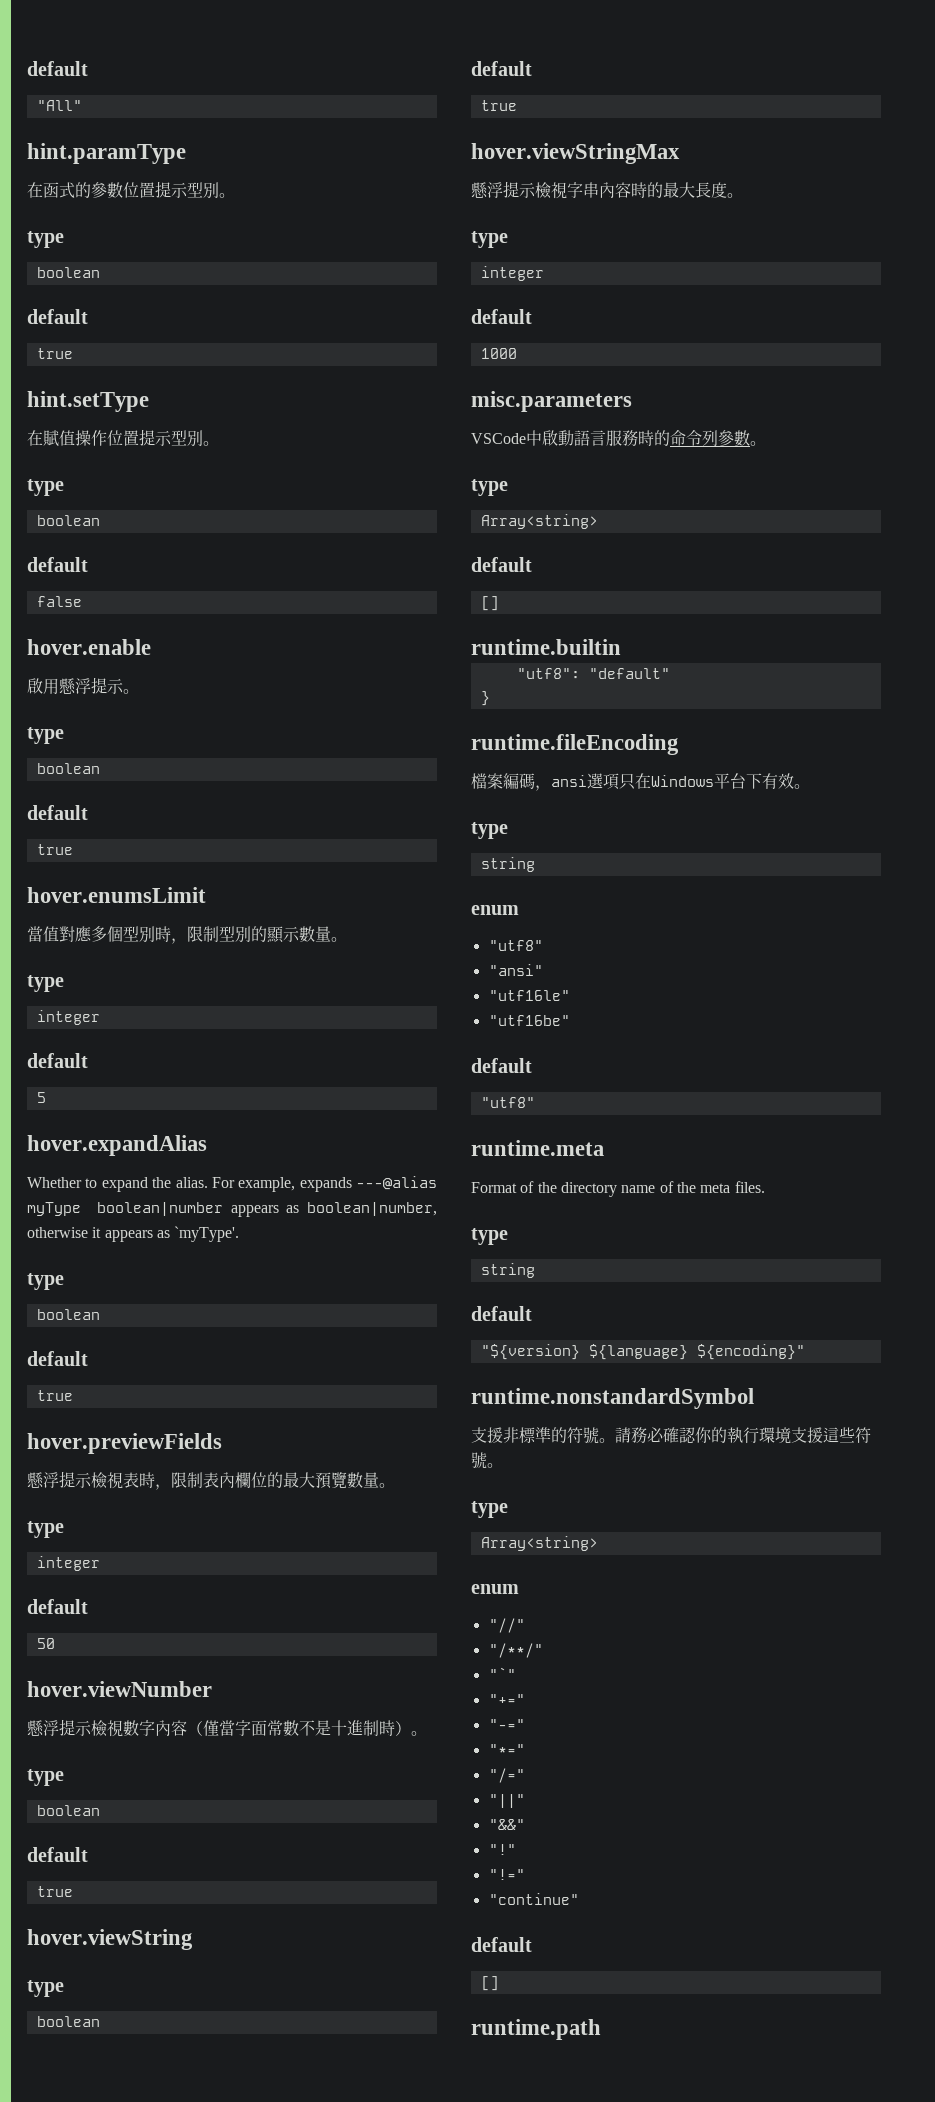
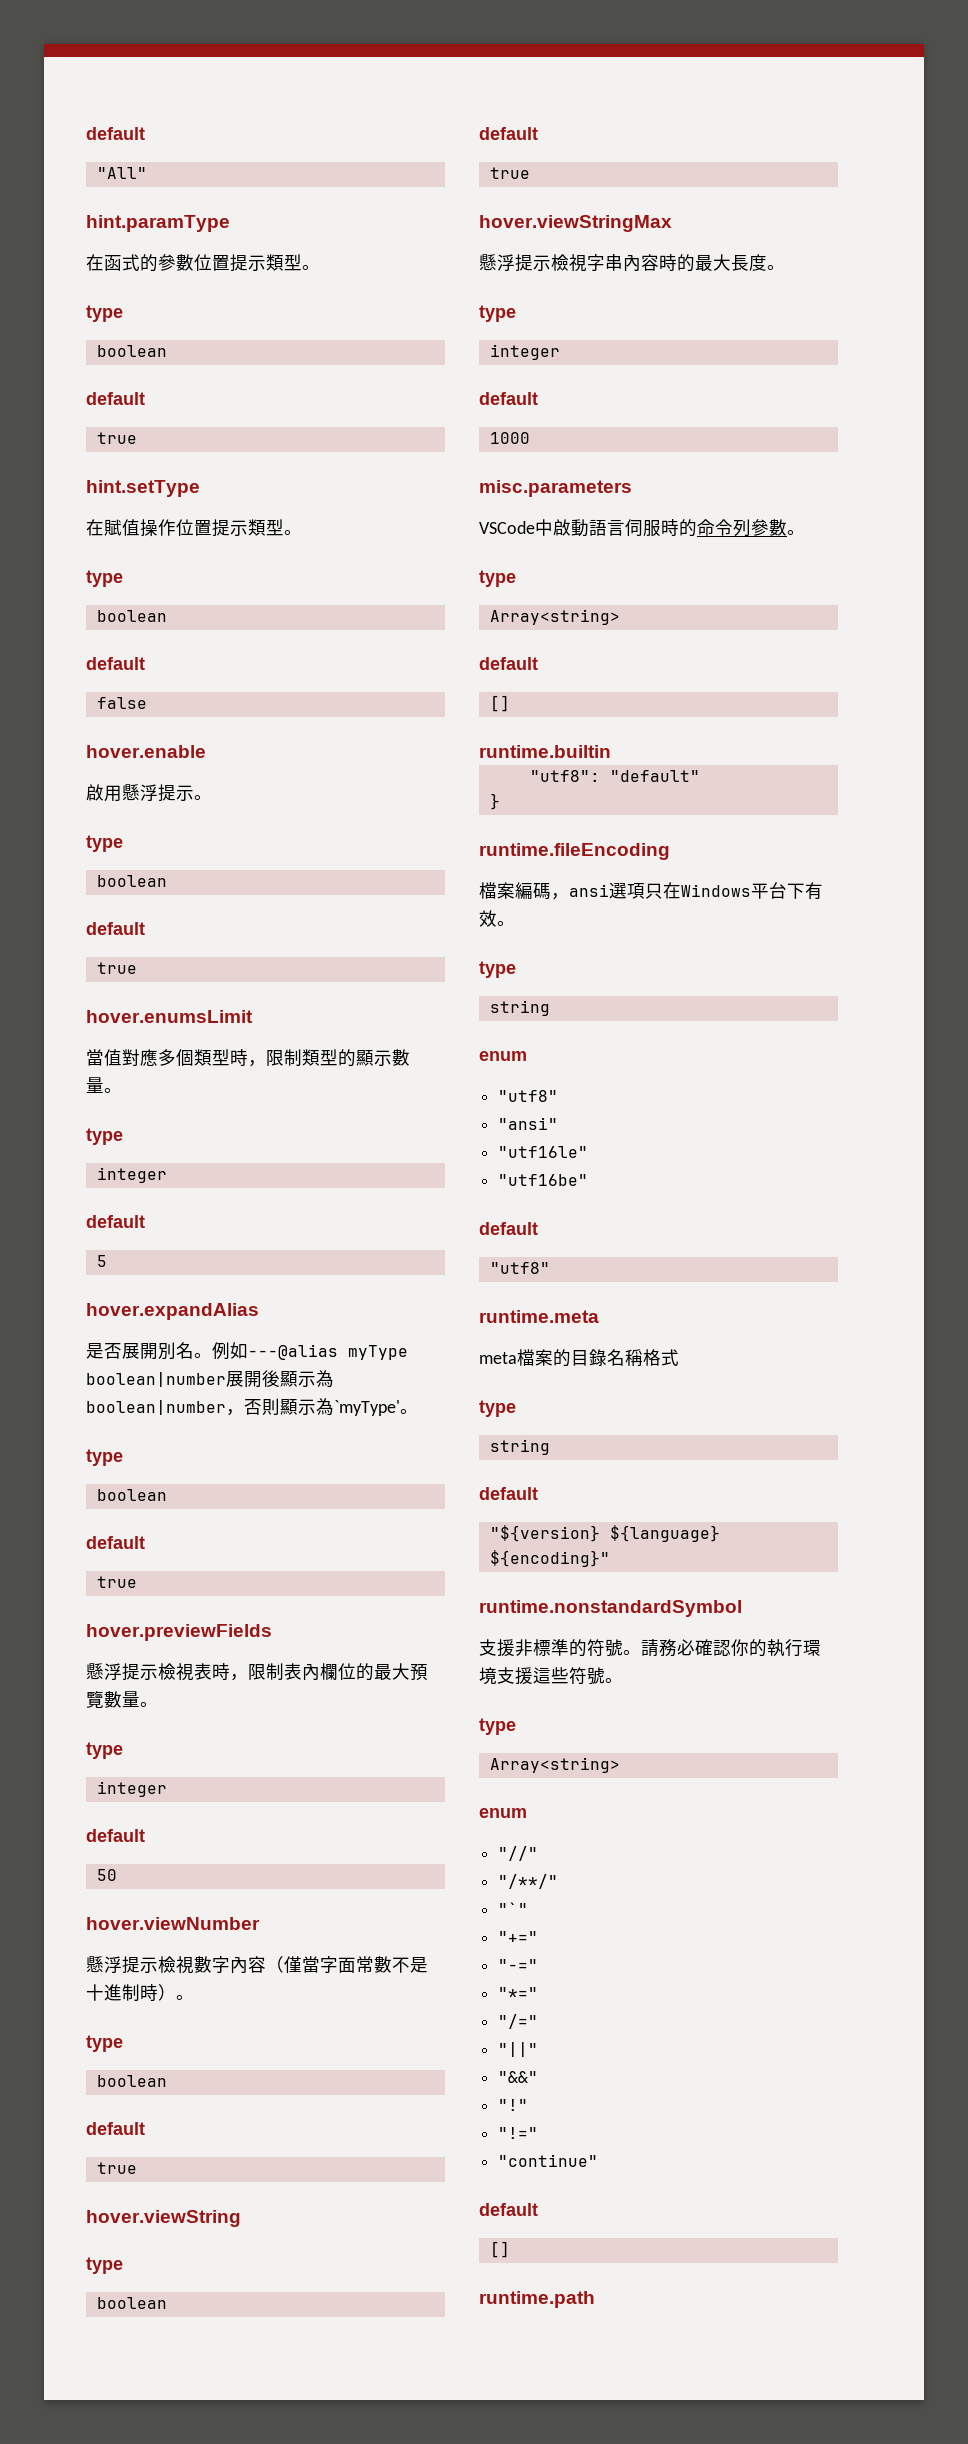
[187,182,219,198] 型別 -> [266,254,302,271] 類型
[171,430,203,446] 型別 -> [248,519,284,536] 類型
[123,926,251,944] 型別時，限制型別 -> [194,1049,338,1067] 類型時，限制類型
[27,1176,437,1192] [27,1202,438,1217] [27,1226,240,1242] Whether to expand the alias. For example, expands ---@alias myType boolean|number appears as boolean|number, otherwise it appears as `myType'. -> [86,1342,408,1360] [86,1370,334,1388] [86,1398,418,1416] 是否展開別名。例如---@alias myType boolean|number展開後顯示為boolean|number，否則顯示為`myType'。
[606,430,638,446] 服務 -> [625,519,661,537] 伺服
[471,1181,765,1197] Format of the directory name of the meta files. -> [479,1349,679,1367] meta檔案的目錄名稱格式

